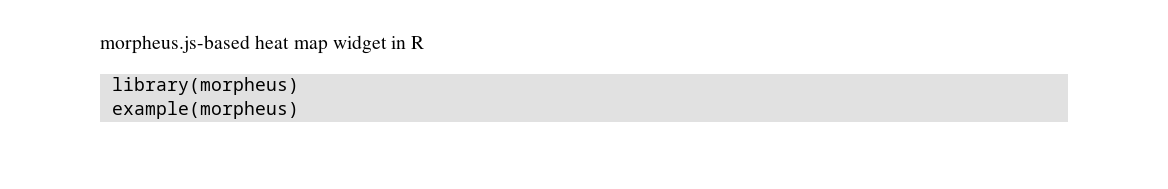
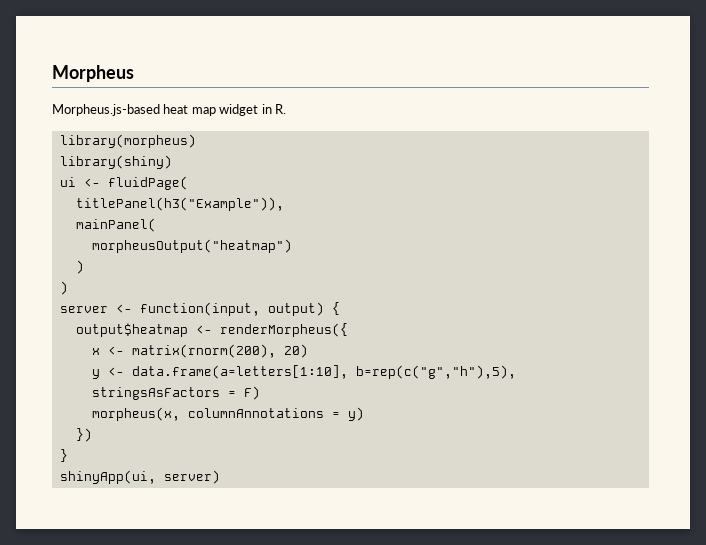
[100,35,250,54] morpheus.js-based -> [52,65,134,82] [52,104,160,116] Morpheus // Morpheus.js-based
[411,36,425,49] R -> [274,104,286,114] R.
[111,101,299,119] example(morpheus) -> [59,155,172,169] [59,176,188,190] [75,197,284,211] [75,218,156,232] [91,239,292,253] [75,260,84,274] [59,281,68,295] [59,302,340,316] [75,323,348,337] [91,344,308,358] [91,365,516,379] [91,386,260,400] [91,407,364,421] [75,428,92,442] [59,449,68,462] [59,470,220,484] library(shiny) // ui <- fluidPage( // titlePanel(h3("Example")), // mainPanel( // morpheusOutput("heatmap") // ) // ) // server <- function(input, output) { // output$heatmap <- renderMorpheus({ // x <- matrix(rnorm(200), 20) // y <- data.frame(a=letters[1:10], b=rep(c("g","h"),5), stringsAsFactors = F) // morpheus(x, columnAnnotations = y) // }) // } // shinyApp(ui, server)

